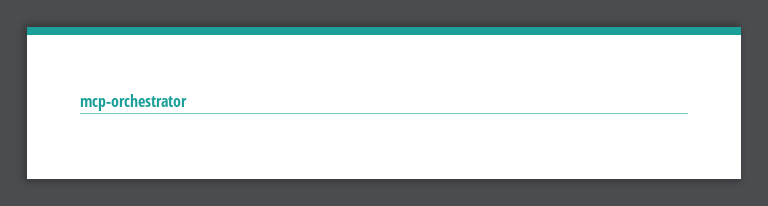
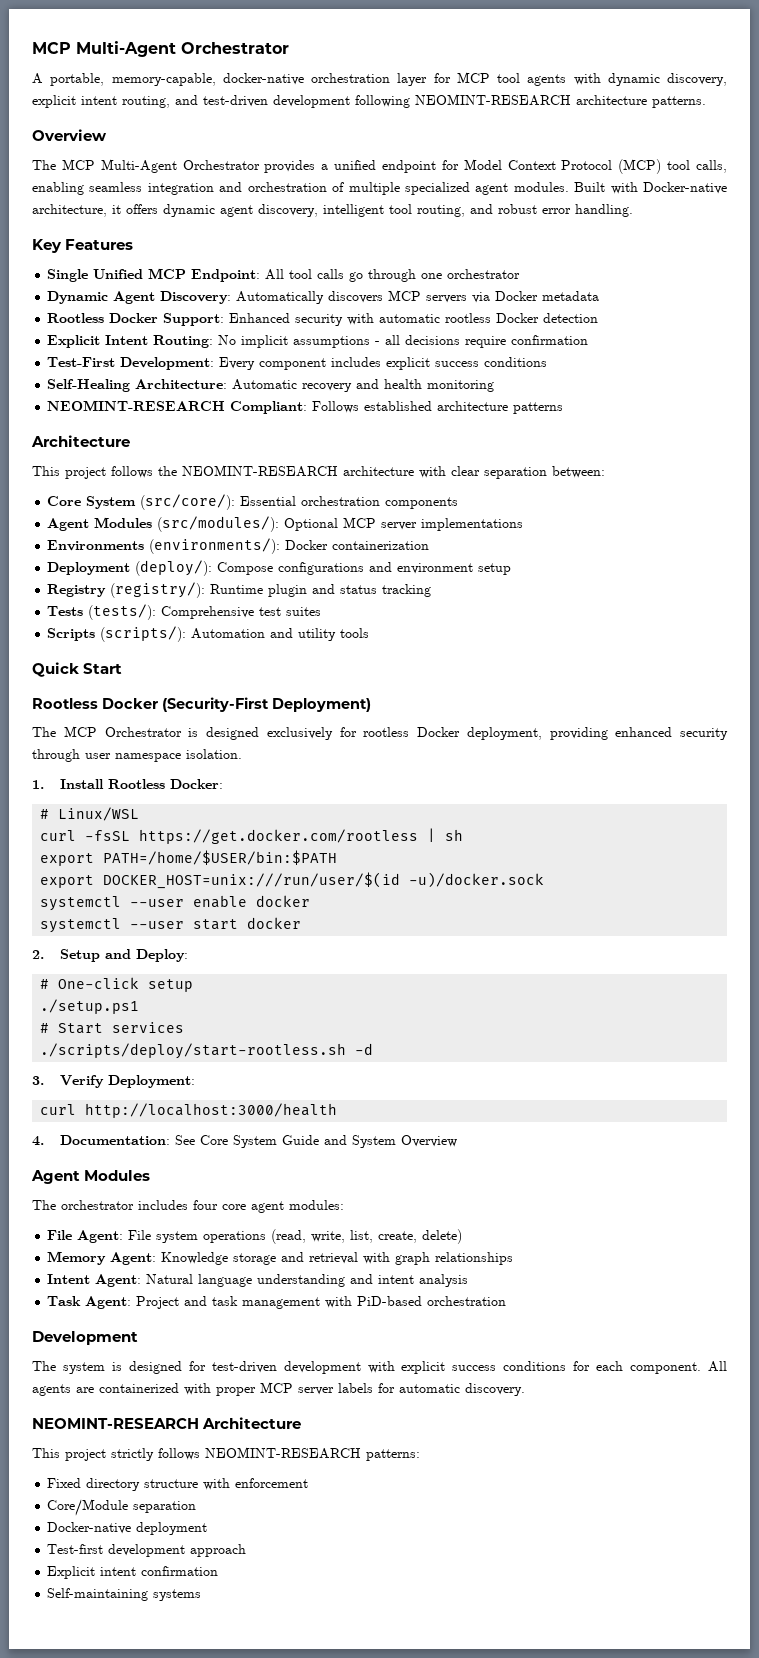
[80,94,187,111] mcp-orchestrator -> [32,41,289,57] [32,72,727,86] [32,94,706,108] [32,129,107,141] [32,159,727,174] [32,182,727,195] [32,204,633,217] [32,239,134,253] [47,268,521,282] [47,290,600,304] [47,313,599,326] [47,335,589,348] [47,357,548,370] [47,379,495,392] [47,400,564,414] [31,435,130,447] [32,465,605,479] [47,494,459,510] [47,516,524,532] [47,538,430,554] [47,560,512,576] [47,582,432,598] [47,604,322,620] [47,626,370,642] [32,662,123,677] [32,697,371,712] [32,726,728,740] [32,749,242,762] [32,779,223,789] [40,807,140,821] [40,828,464,844] [40,850,338,866] [40,872,545,889] [40,895,311,911] [40,917,302,933] [32,949,188,962] [40,977,194,992] [40,999,140,1014] [40,1022,185,1034] [40,1043,374,1059] [32,1075,195,1088] [40,1103,338,1118] [32,1135,457,1148] [31,1170,151,1184] [32,1200,344,1213] [47,1229,463,1244] [47,1251,514,1265] [47,1274,469,1287] [47,1296,507,1309] [32,1331,138,1345] [32,1361,728,1374] [32,1382,525,1396] [32,1417,302,1429] [32,1447,420,1461] [47,1478,309,1491] [47,1499,197,1516] [47,1522,208,1535] [47,1544,247,1557] [47,1566,219,1579] [47,1588,202,1601] MCP Multi-Agent Orchestrator // A portable, memory-capable, docker-native orchestration layer for MCP tool agents with dynamic discovery, explicit intent routing, and test-driven development following NEOMINT-RESEARCH architecture patterns. // Overview // The MCP Multi-Agent Orchestrator provides a unified endpoint for Model Context Protocol (MCP) tool calls, enabling seamless integration and orchestration of multiple specialized agent modules. Built with Docker-native architecture, it offers dynamic agent discovery, intelligent tool routing, and robust error handling. // Key Features // Single Unified MCP Endpoint: All tool calls go through one orchestrator // Dynamic Agent Discovery: Automatically discovers MCP servers via Docker metadata // Rootless Docker Support: Enhanced security with automatic rootless Docker detection // Explicit Intent Routing: No implicit assumptions - all decisions require confirmation // Test-First Development: Every component includes explicit success conditions // Self-Healing Architecture: Automatic recovery and health monitoring // NEOMINT-RESEARCH Compliant: Follows established architecture patterns // Architecture // This project follows the NEOMINT-RESEARCH architecture with clear separation between: // Core System (src/core/): Essential orchestration components // Agent Modules (src/modules/): Optional MCP server implementations // Environments (environments/): Docker containerization // Deployment (deploy/): Compose configurations and environment setup // Registry (registry/): Runtime plugin and status tracking // Tests (tests/): Comprehensive test suites // Scripts (scripts/): Automation and utility tools // Quick Start // Rootless Docker (Security-First Deployment) // The MCP Orchestrator is designed exclusively for rootless Docker deployment, providing enhanced security through user namespace isolation. // 1. Install Rootless Docker: // # Linux/WSL // curl -fsSL https://get.docker.com/rootless | sh // export PATH=/home/$USER/bin:$PATH // export DOCKER_HOST=unix:///run/user/$(id -u)/docker.sock // systemctl --user enable docker // systemctl --user start docker // 2. Setup and Deploy: // # One-click setup // ./setup.ps1 // # Start services // ./scripts/deploy/start-rootless.sh -d // 3. Verify Deployment: // curl http://localhost:3000/health // 4. Documentation: See Core System Guide and System Overview // Agent Modules // The orchestrator includes four core agent modules: // File Agent: File system operations (read, write, list, create, delete) // Memory Agent: Knowledge storage and retrieval with graph relationships // Intent Agent: Natural language understanding and intent analysis // Task Agent: Project and task management with PiD-based orchestration // Development // The system is designed for test-driven development with explicit success conditions for each component. All agents are containerized with proper MCP server labels for automatic discovery. // NEOMINT-RESEARCH Architecture // This project strictly follows NEOMINT-RESEARCH patterns: // Fixed directory structure with enforcement // Core/Module separation // Docker-native deployment // Test-first development approach // Explicit intent confirmation // Self-maintaining systems

